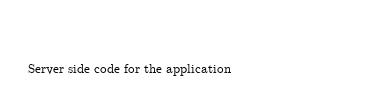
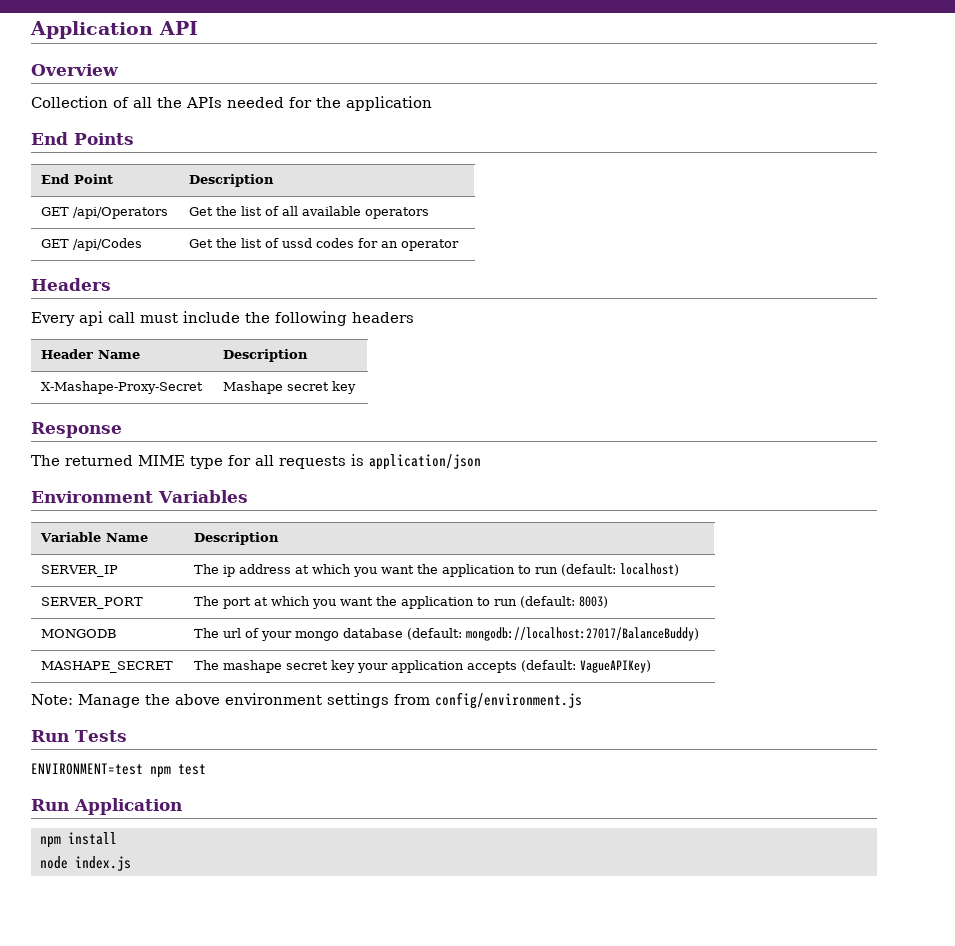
[28,64,231,76] Server side code for the application -> [30,21,198,39] [31,64,118,76] [31,96,432,111] [31,132,134,145] [41,174,114,184] [189,174,275,187] [41,207,169,219] [189,206,430,219] [41,238,143,251] [189,238,460,251] [31,278,111,291] [31,311,414,326] [41,349,141,359] [223,349,309,362] [41,381,204,394] [223,381,357,394] [31,422,122,438] [31,454,481,470] [31,490,248,503] [40,532,149,542] [194,532,280,545] [41,565,119,577] [194,563,680,577] [41,597,144,609] [194,596,609,609] [41,629,118,638] [194,627,700,641] [41,661,174,673] [194,660,652,673] [31,692,582,709] [31,730,127,742] [31,763,206,778] [31,798,182,815] [39,832,117,848] [39,856,131,871] Application API // Overview // Collection of all the APIs needed for the application // End Points // End Point | Description // GET /api/Operators | Get the list of all available operators // GET /api/Codes | Get the list of ussd codes for an operator // Headers // Every api call must include the following headers // Header Name | Description // X-Mashape-Proxy-Secret | Mashape secret key // Response // The returned MIME type for all requests is application/json // Environment Variables // Variable Name | Description // SERVER_IP | The ip address at which you want the application to run (default: localhost) // SERVER_PORT | The port at which you want the application to run (default: 8003) // MONGODB | The url of your mongo database (default: mongodb://localhost:27017/BalanceBuddy) // MASHAPE_SECRET | The mashape secret key your application accepts (default: VagueAPIKey) // Note: Manage the above environment settings from config/environment.js // Run Tests // ENVIRONMENT=test npm test // Run Application // npm install // node index.js

